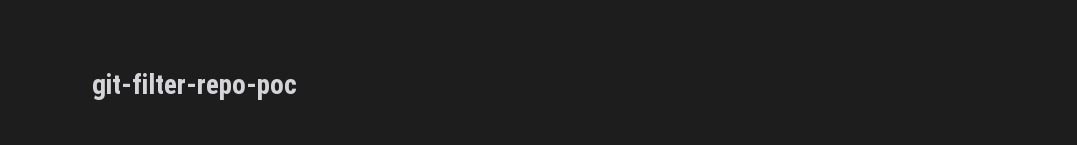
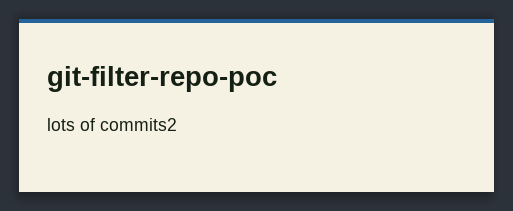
(297, 86) none -> [47,118,177,131] // lots of commits2

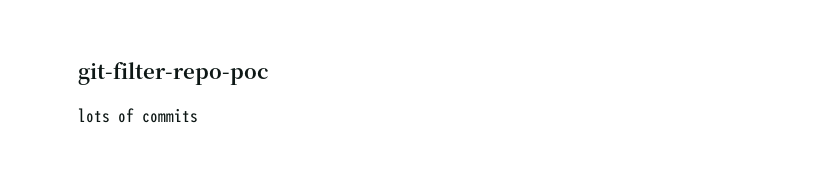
[100,118,177,131] commits2 -> [142,108,198,123] commits

